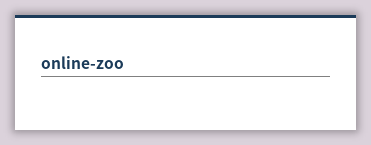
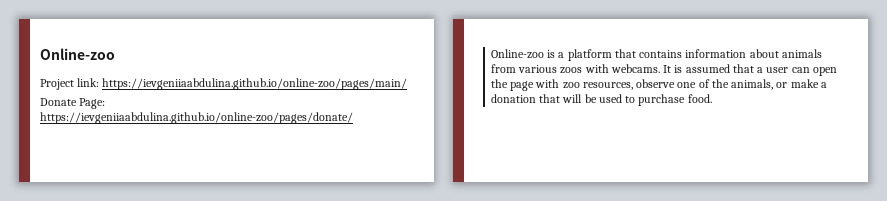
[41,56,124,69] online-zoo -> [40,48,115,60] [40,78,408,90] [40,98,106,109] [40,112,353,124] [490,49,822,61] [490,64,837,76] [490,79,827,91] [490,94,712,106] Online-zoo // Project link: https://ievgeniiaabdulina.github.io/online-zoo/pages/main/ // Donate Page: https://ievgeniiaabdulina.github.io/online-zoo/pages/donate/ // Online-zoo is a platform that contains information about animals from various zoos with webcams. It is assumed that a user can open the page with zoo resources, observe one of the animals, or make a donation that will be used to purchase food.

